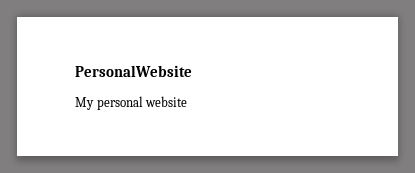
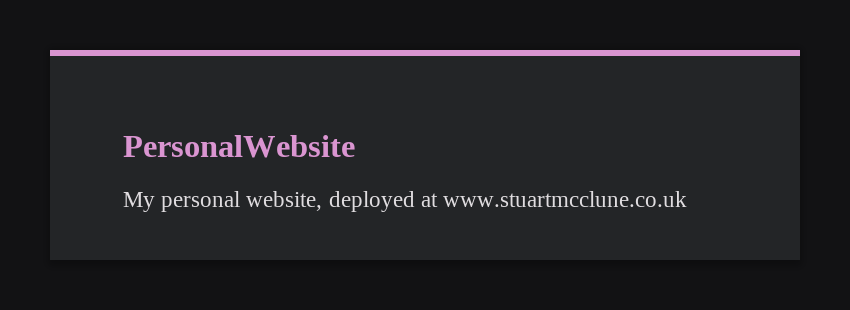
[145,96,188,107] website -> [246,191,688,212] website, deployed at www.stuartmcclune.co.uk

